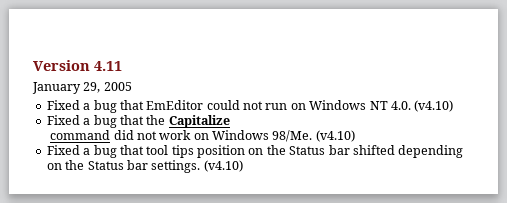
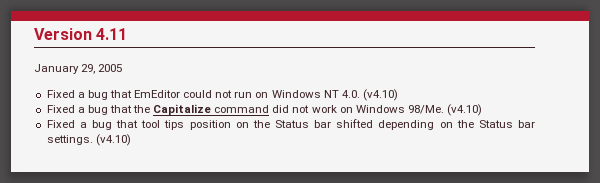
(230, 121) // -> (212, 109) none

